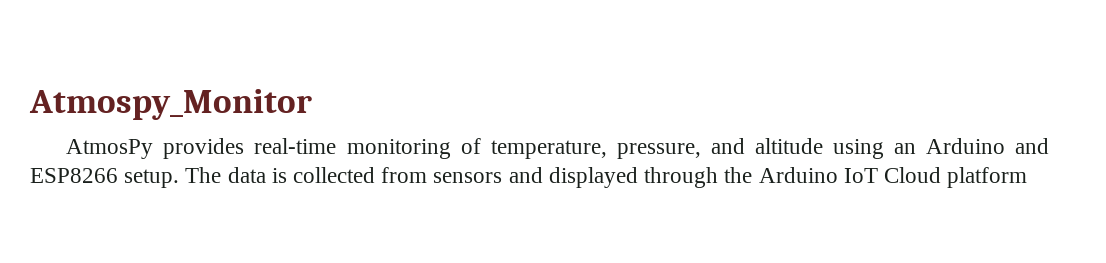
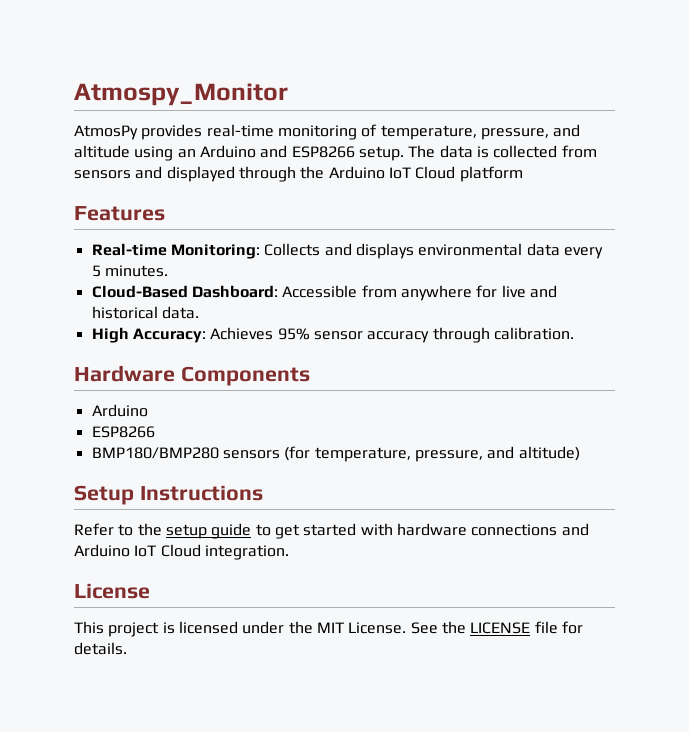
(1028, 177) none -> [74,206,165,221] [91,243,603,259] [91,265,168,277] [91,285,557,301] [91,306,199,319] [91,327,574,343] [74,365,310,386] [91,404,148,417] [91,426,155,438] [91,446,580,462] [74,485,263,505] [74,523,589,539] [74,544,289,560] [74,583,150,599] [74,621,583,637] [74,642,127,655] // Features // Real-time Monitoring: Collects and displays environmental data every 5 minutes. // Cloud-Based Dashboard: Accessible from anywhere for live and historical data. // High Accuracy: Achieves 95% sensor accuracy through calibration. // Hardware Components // Arduino // ESP8266 // BMP180/BMP280 sensors (for temperature, pressure, and altitude) // Setup Instructions // Refer to the setup guide to get started with hardware connections and Arduino IoT Cloud integration. // License // This project is licensed under the MIT License. See the LICENSE file for details.

